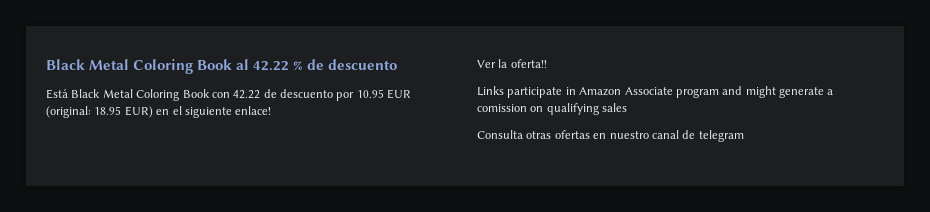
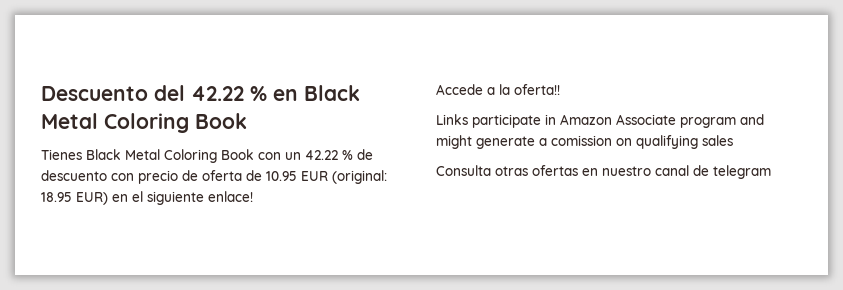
[46,59,398,74] [46,89,68,99] Black Metal Coloring Book al 42.22 % de descuento // Está -> [41,85,360,101] [41,113,247,133] [41,149,82,160] Descuento del 42.22 % en Black Metal Coloring Book // Tienes
[233,89,355,101] 42.22 de descuento por -> [285,149,373,160] [41,170,262,184] un 42.22 % de descuento con precio de oferta de
[477,60,496,68] Ver -> [436,84,495,95] Accede a

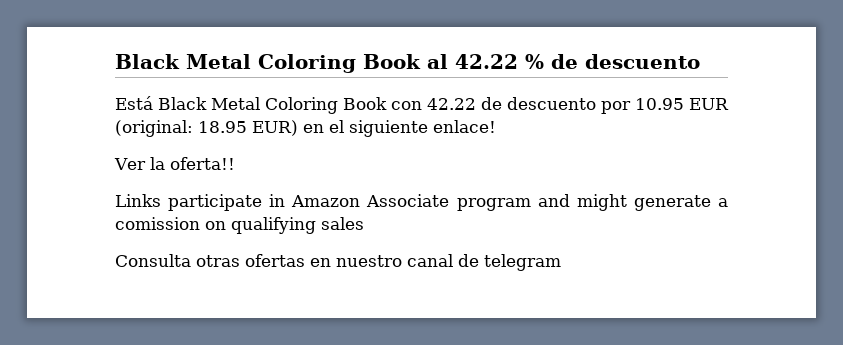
[41,85,360,101] [41,113,247,133] [41,149,82,160] Descuento del 42.22 % en Black Metal Coloring Book // Tienes -> [115,54,700,73] [115,96,153,110] Black Metal Coloring Book al 42.22 % de descuento // Está
[285,149,373,160] [41,170,262,184] un 42.22 % de descuento con precio de oferta de -> [427,97,631,114] 42.22 de descuento por
[436,84,495,95] Accede a -> [114,158,146,170] Ver

